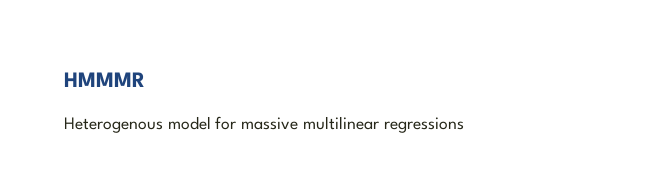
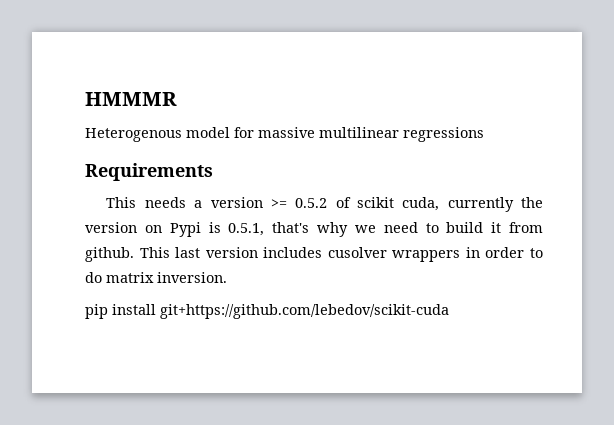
(464, 125) none -> [85,163,213,181] [106,197,543,212] [85,222,543,237] [85,247,543,262] [85,272,227,283] [85,304,449,319] // Requirements // This needs a version >= 0.5.2 of scikit cuda, currently the version on Pypi is 0.5.1, that's why we need to build it from github. This last version includes cusolver wrappers in order to do matrix inversion. // pip install git+https://github.com/lebedov/scikit-cuda

